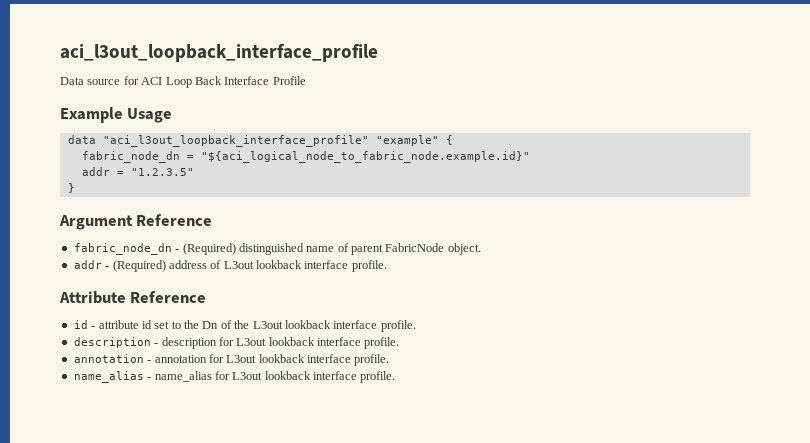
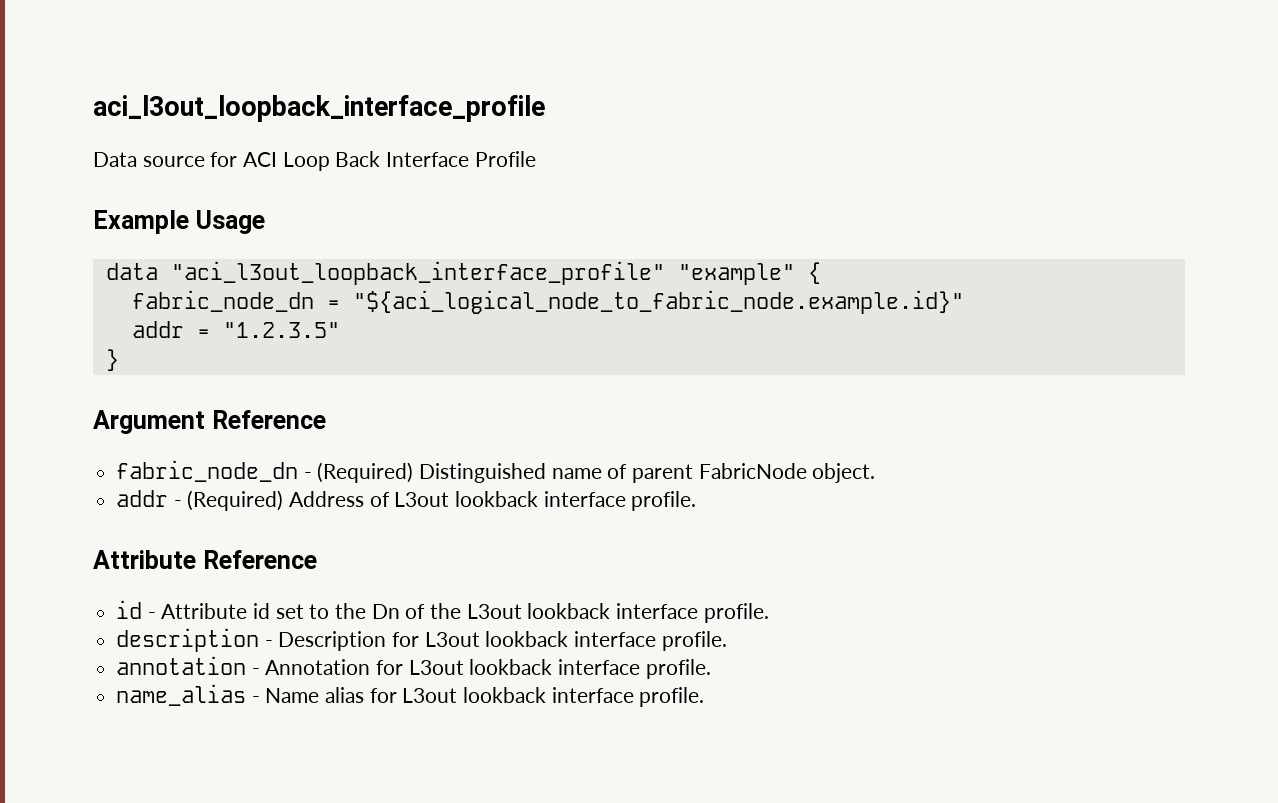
[238,243,304,255] distinguished -> [419,463,547,483] Distinguished
[168,260,207,269] address -> [289,491,365,507] Address
[98,320,139,329] attribute -> [161,603,248,619] Attribute
[161,337,217,349] description -> [278,631,387,651] Description
[154,355,207,363] annotation -> [265,659,371,675] Annotation
[154,371,212,382] name_alias -> [265,687,365,703] Name alias

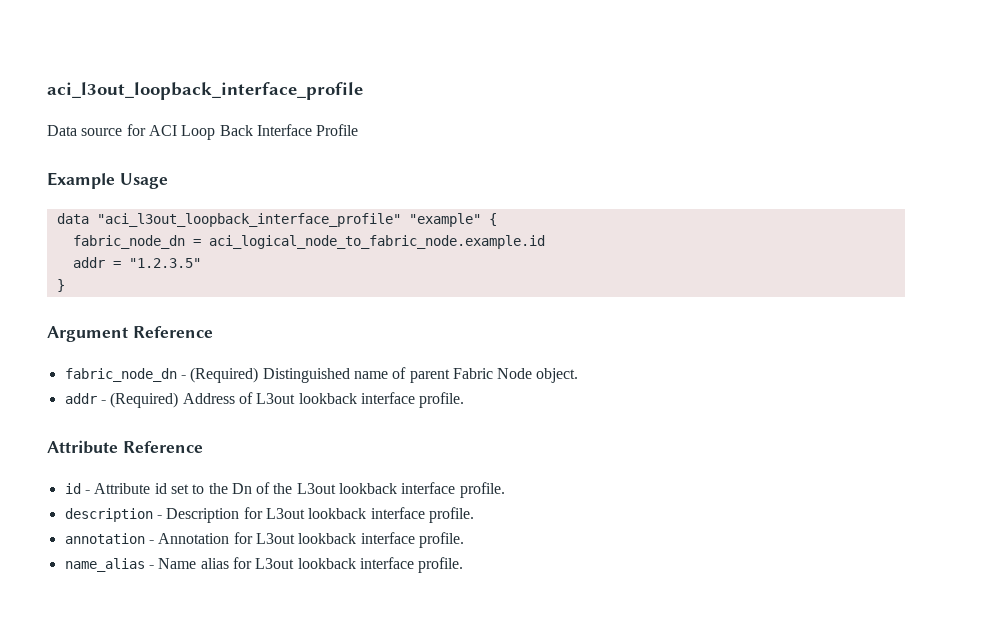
[352,290,964,314] "${aci_logical_node_to_fabric_node.example.id}" -> [208,235,545,249] aci_logical_node_to_fabric_node.example.id
[698,463,807,479] FabricNode -> [452,368,533,379] Fabric Node

